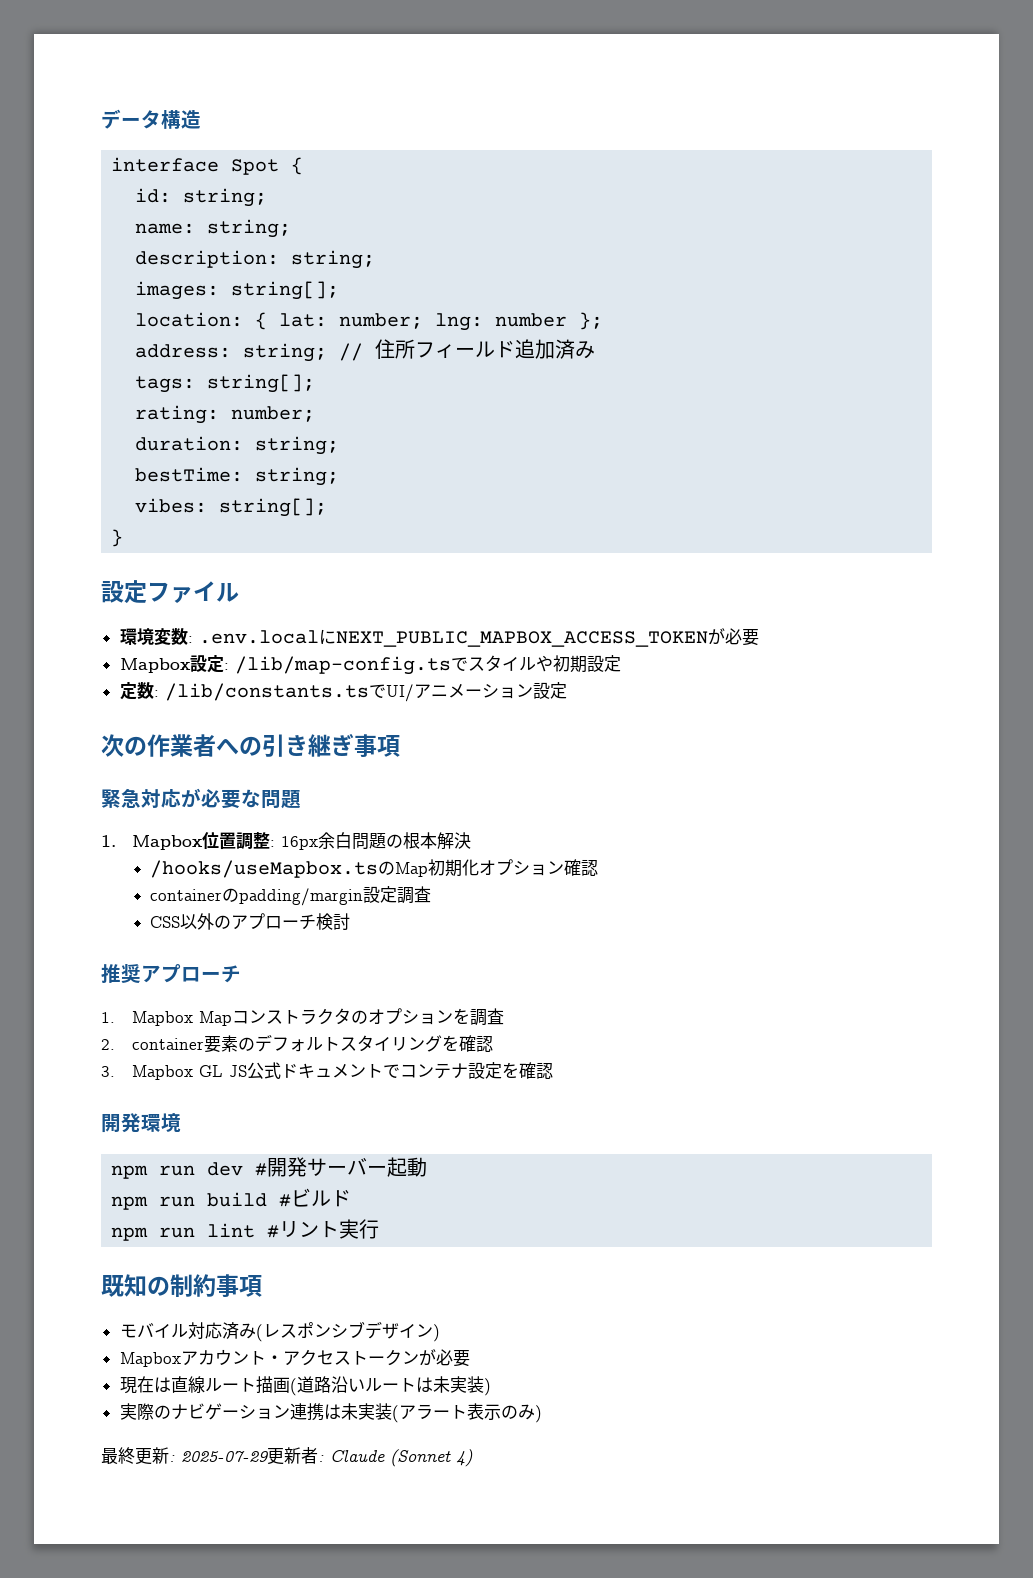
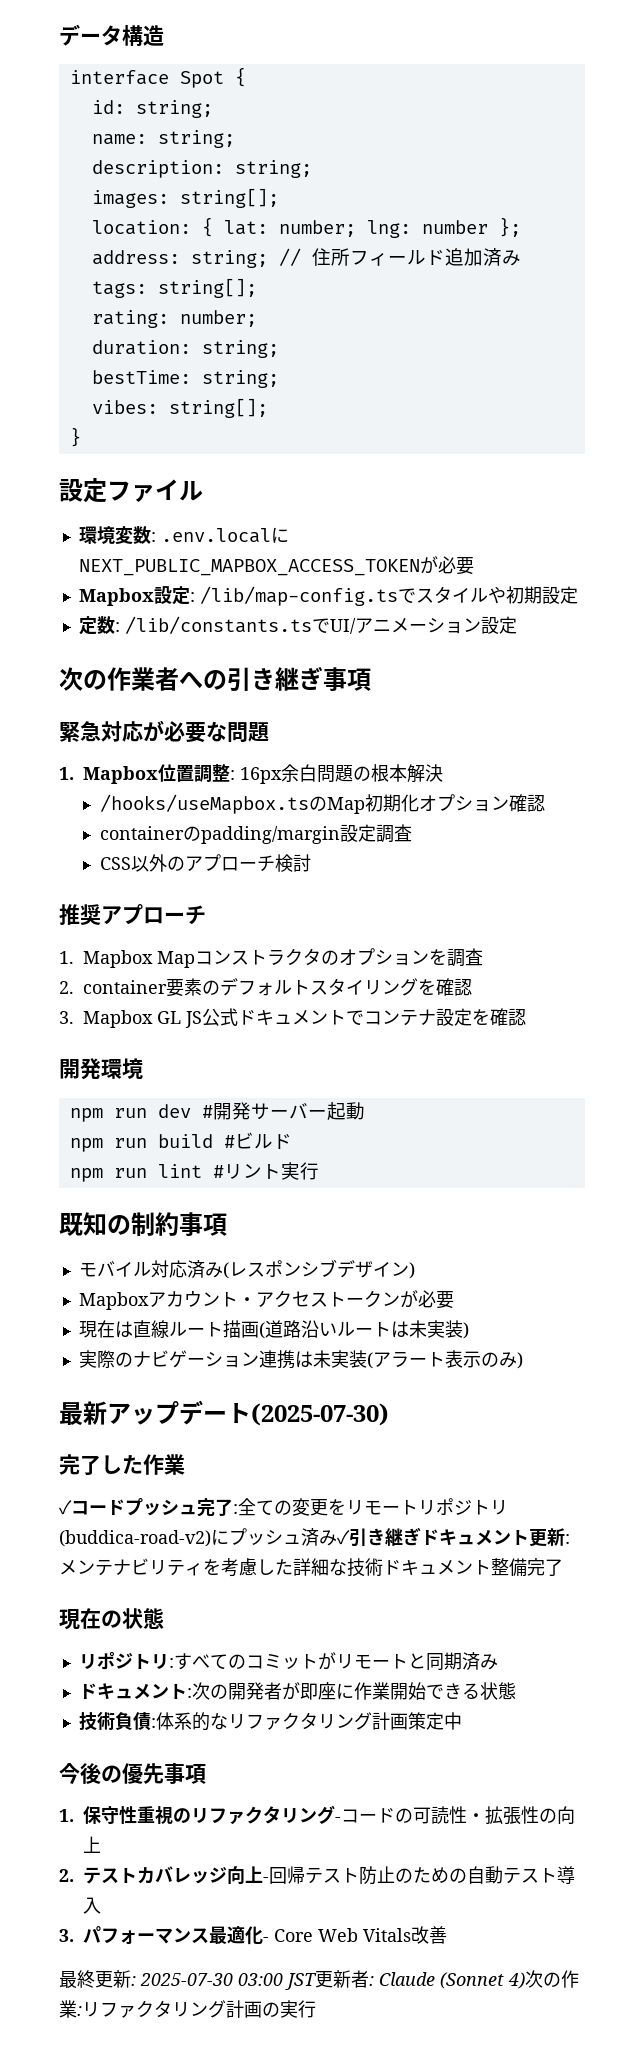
(542, 1414) none -> [59,1400,389,1426] [59,1454,185,1475] [59,1498,508,1517] [59,1527,570,1547] [59,1558,563,1577] [59,1608,164,1630] [78,1651,498,1671] [78,1682,516,1700] [78,1711,462,1731] [59,1762,206,1784] [59,1805,575,1825] [83,1836,101,1853] [59,1866,575,1885] [83,1897,101,1914] [59,1926,447,1945] // 最新アップデート(2025-07-30) // 完了した作業 // ✓コードプッシュ完了:全ての変更をリモートリポジトリ(buddica-road-v2)にプッシュ済み✓引き継ぎドキュメント更新:メンテナビリティを考慮した詳細な技術ドキュメント整備完了 // 現在の状態 // リポジトリ:すべてのコミットがリモートと同期済み // ドキュメント:次の開発者が即座に作業開始できる状態 // 技術負債:体系的なリファクタリング計画策定中 // 今後の優先事項 // 1.保守性重視のリファクタリング-コードの可読性・拡張性の向上 // 2.テストカバレッジ向上-回帰テスト防止のための自動テスト導入 // 3.パフォーマンス最適化- Core Web Vitals改善
[181,1451,268,1462] 2025-07-29 -> [140,1973,317,1990] 2025-07-30 03:00 JST
(473, 1458) none -> [525,1970,579,1988] [59,2000,316,2018] 次の作業:リファクタリング計画の実行

